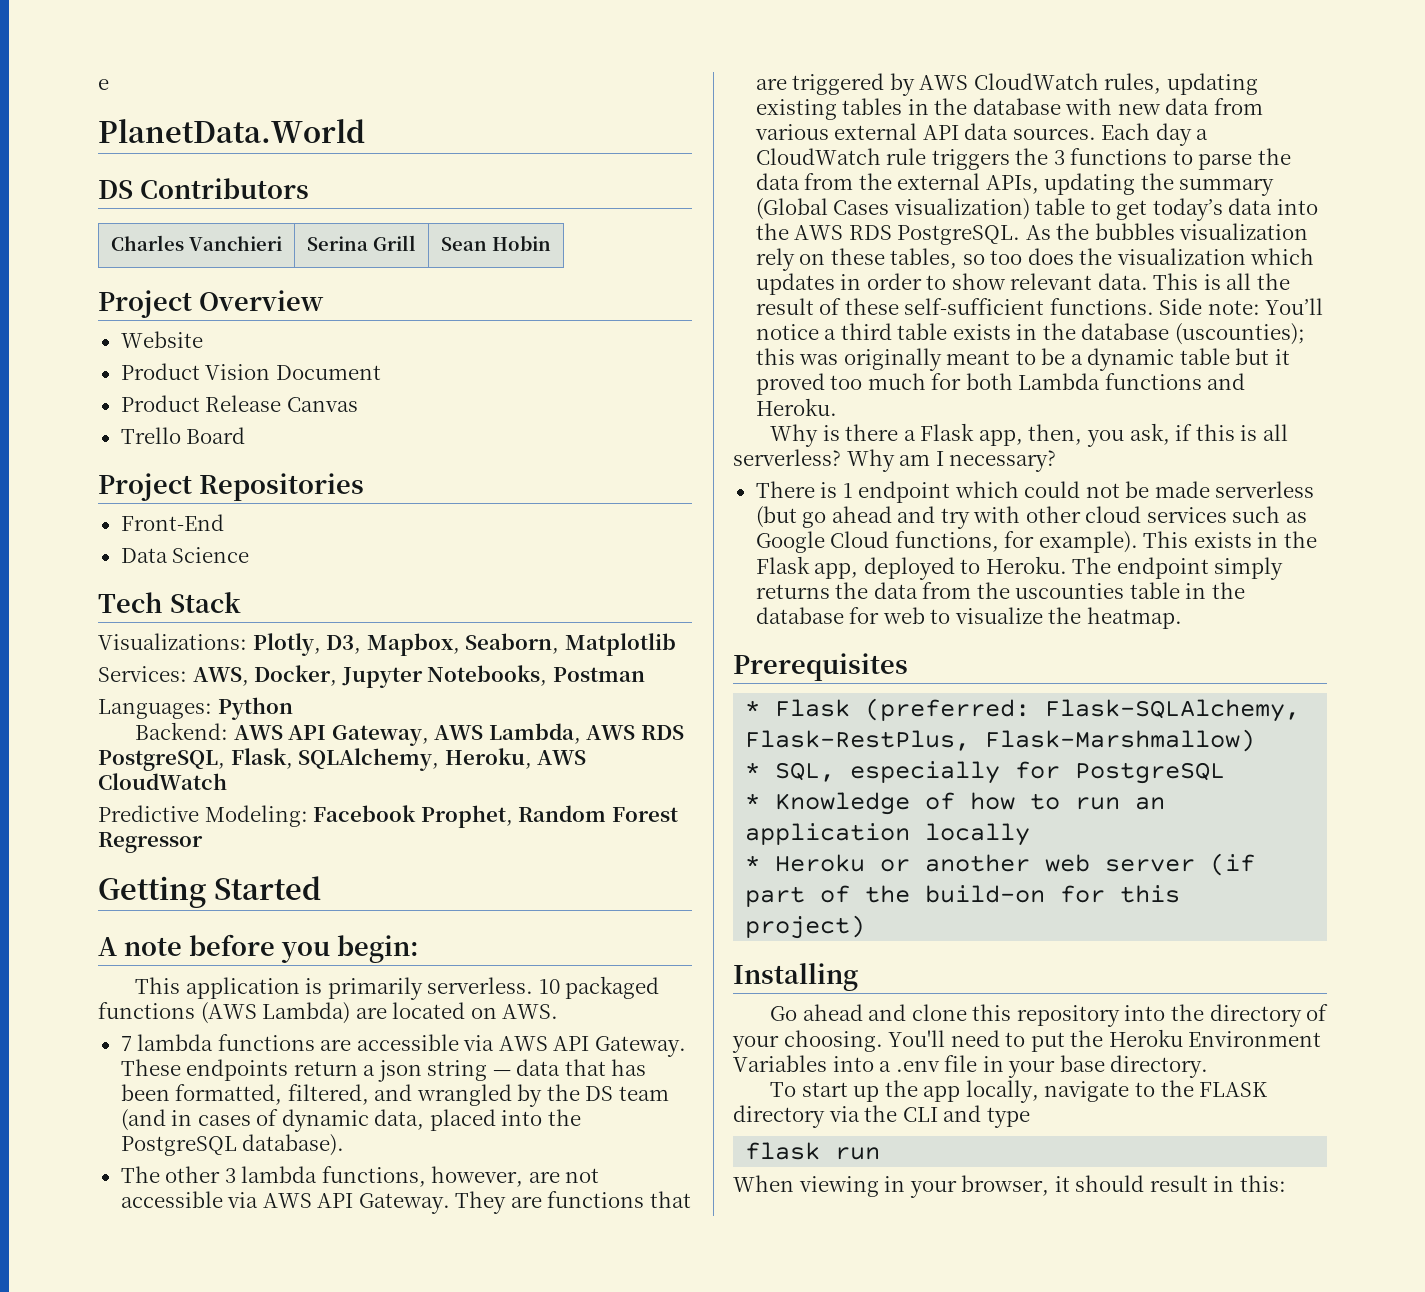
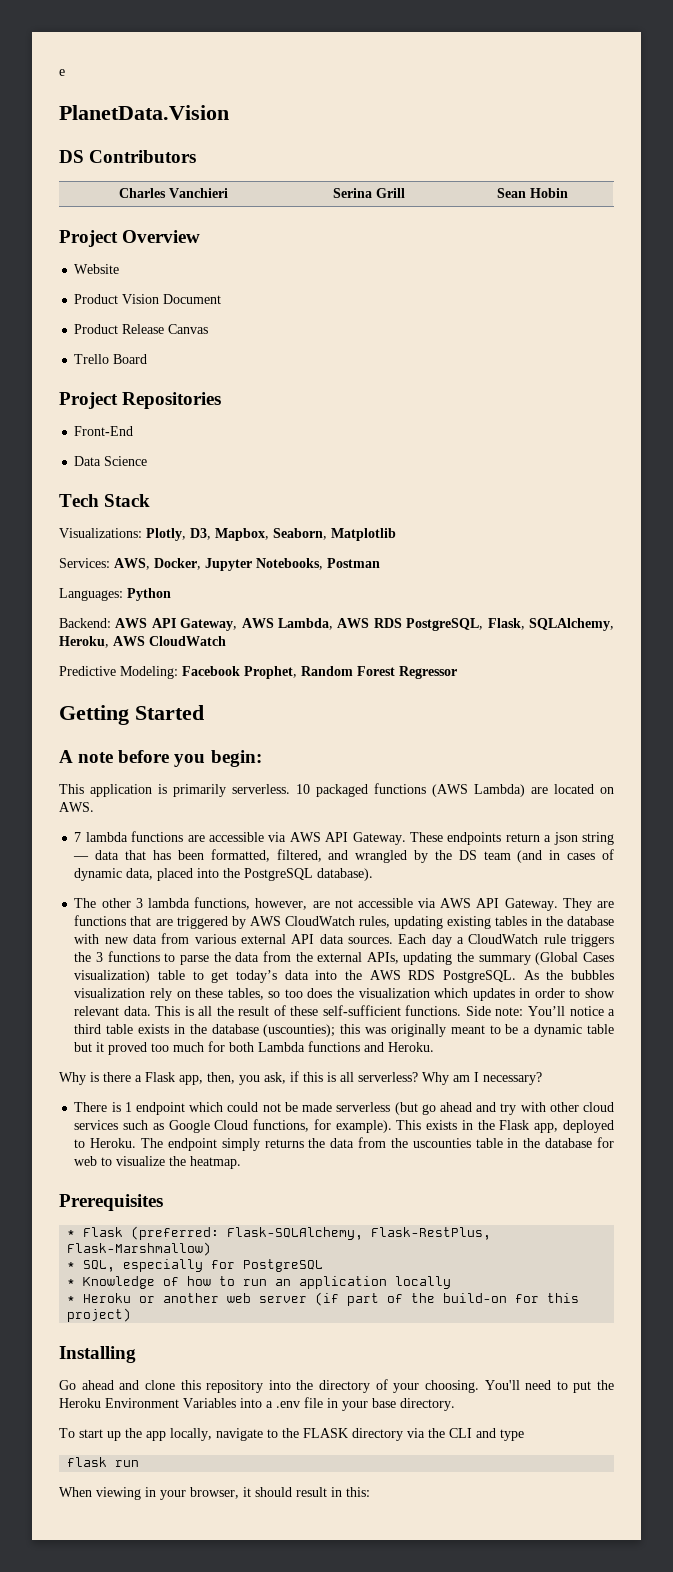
[98,119,365,143] PlanetData.World -> [59,105,229,120] PlanetData.Vision

